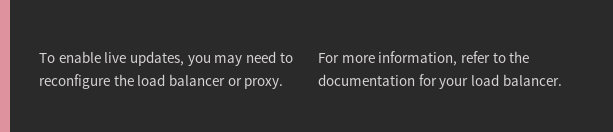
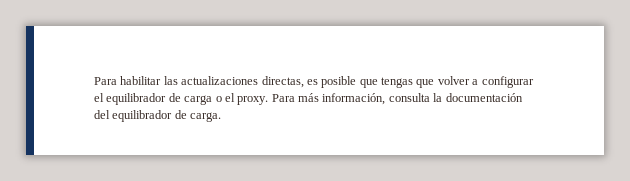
[39,51,293,66] [39,74,284,89] [318,51,530,66] [318,74,562,89] To enable live updates, you may need to reconfigure the load balancer or proxy. For more information, refer to the documentation for your load balancer. -> [94,76,534,88] [94,93,523,105] [94,110,222,122] Para habilitar las actualizaciones directas, es posible que tengas que volver a configurar el equilibrador de carga o el proxy. Para más información, consulta la documentación del equilibrador de carga.

